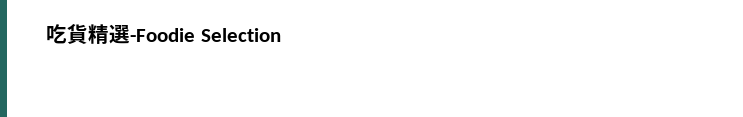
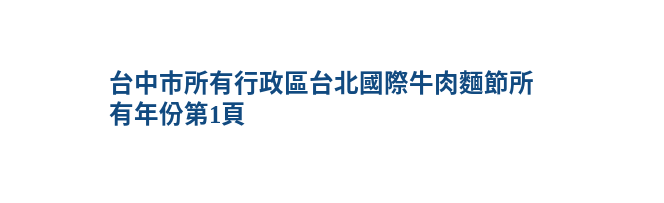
[46,23,281,44] 吃貨精選-Foodie Selection -> [109,70,534,96] [109,101,246,126] 台中市所有行政區台北國際牛肉麵節所有年份第1頁

